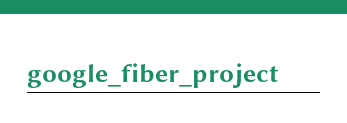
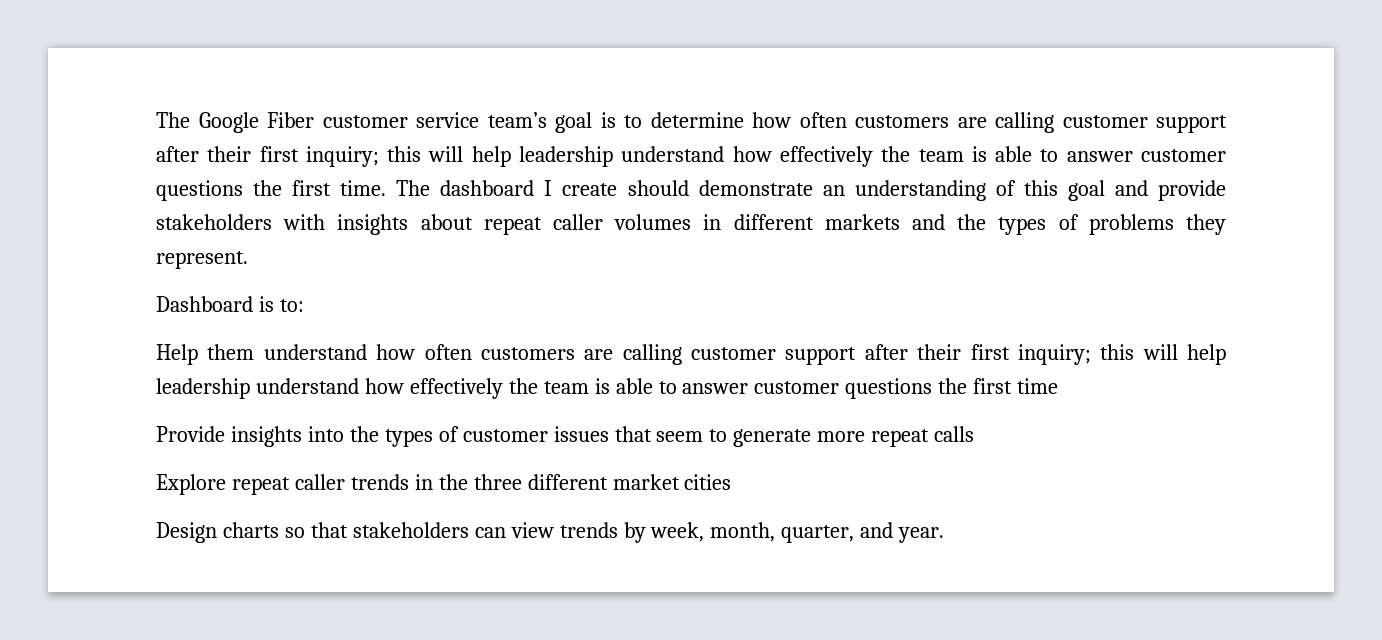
[27,63,279,88] google_fiber_project -> [156,112,1227,133] [156,146,1226,167] [156,180,1226,201] [156,214,1227,235] [156,251,248,269] [156,296,304,312] [156,344,1226,365] [156,378,1059,399] [156,426,975,447] [156,474,732,495] [156,522,945,543] The Google Fiber customer service team’s goal is to determine how often customers are calling customer support after their first inquiry; this will help leadership understand how effectively the team is able to answer customer questions the first time. The dashboard I create should demonstrate an understanding of this goal and provide stakeholders with insights about repeat caller volumes in different markets and the types of problems they represent. // Dashboard is to: // Help them understand how often customers are calling customer support after their first inquiry; this will help leadership understand how effectively the team is able to answer customer questions the first time // Provide insights into the types of customer issues that seem to generate more repeat calls // Explore repeat caller trends in the three different market cities // Design charts so that stakeholders can view trends by week, month, quarter, and year.

